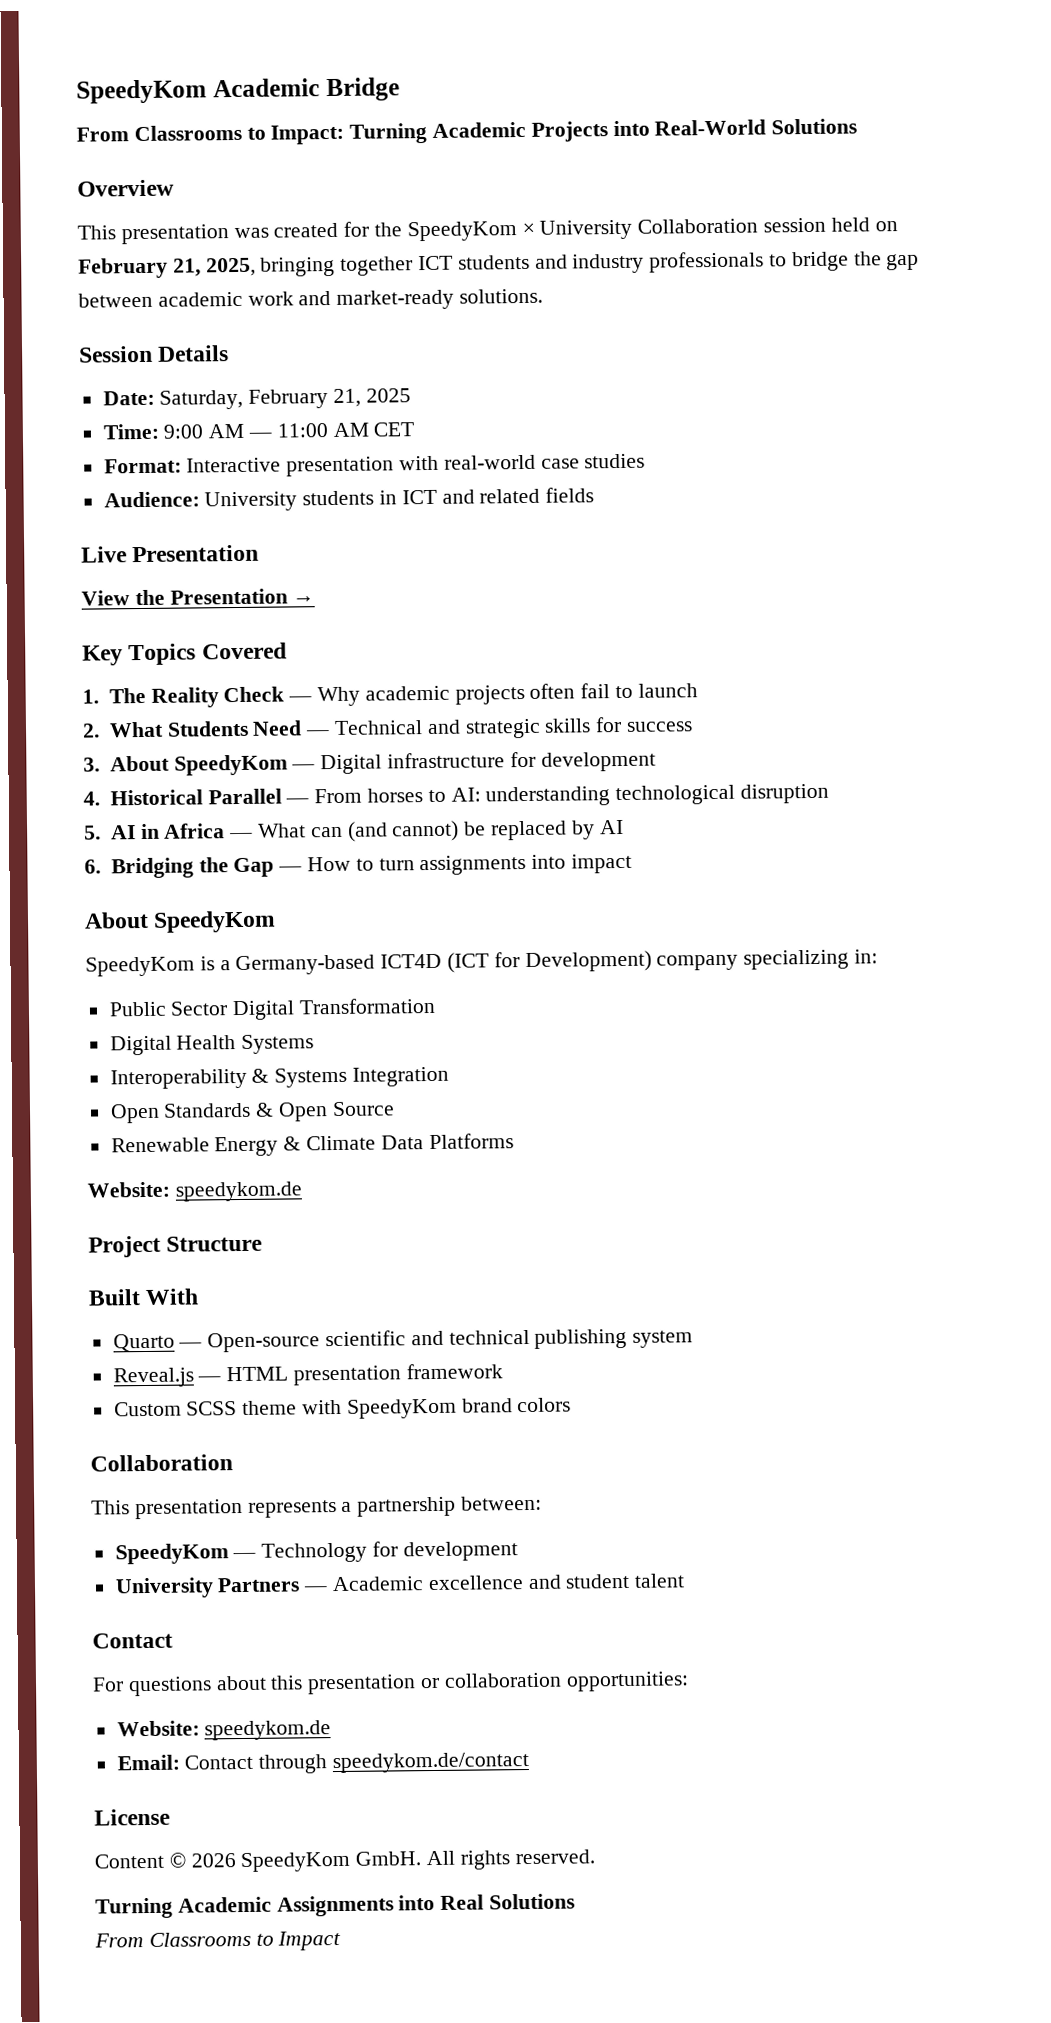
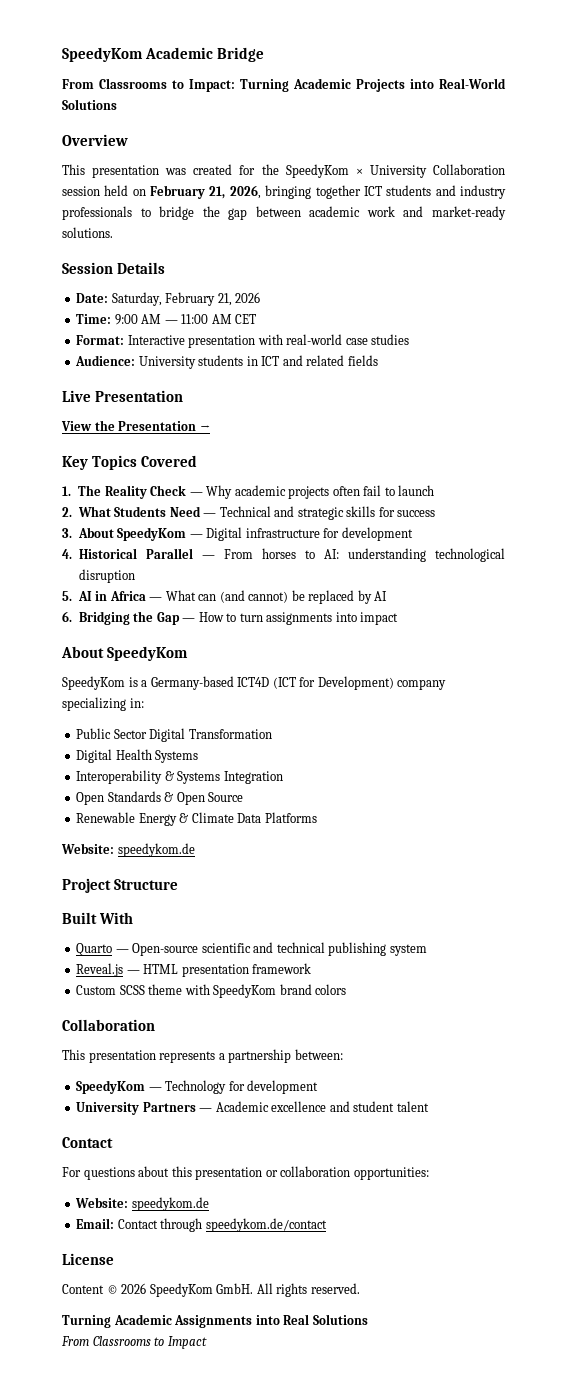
[205,257,256,277] 2025, -> [229,185,261,199] 2026,
[365,388,411,403] 2025 -> [235,292,261,303] 2026

